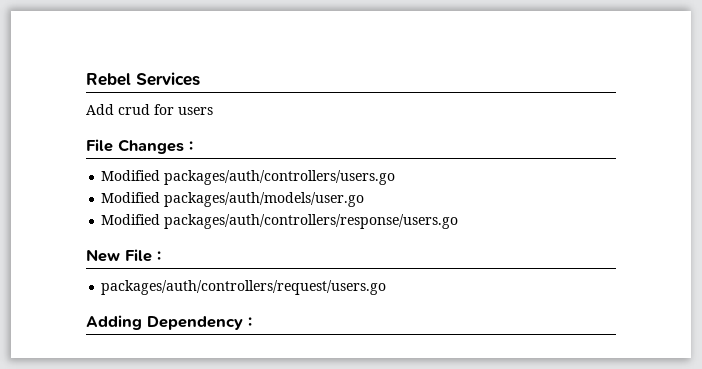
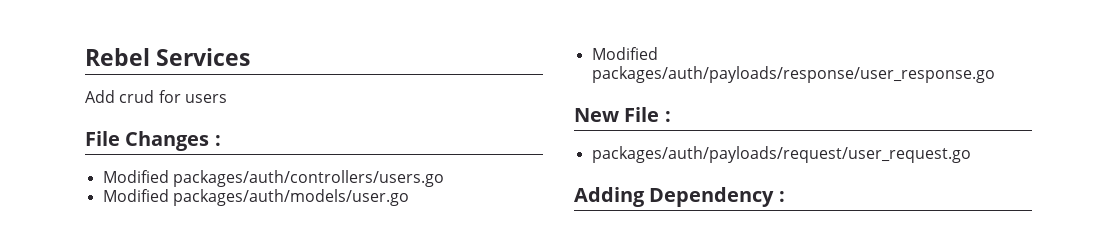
[164,214,459,229] packages/auth/controllers/response/users.go -> [591,66,995,83] packages/auth/payloads/response/user_response.go
[101,280,387,295] packages/auth/controllers/request/users.go -> [591,146,971,163] packages/auth/payloads/request/user_request.go

